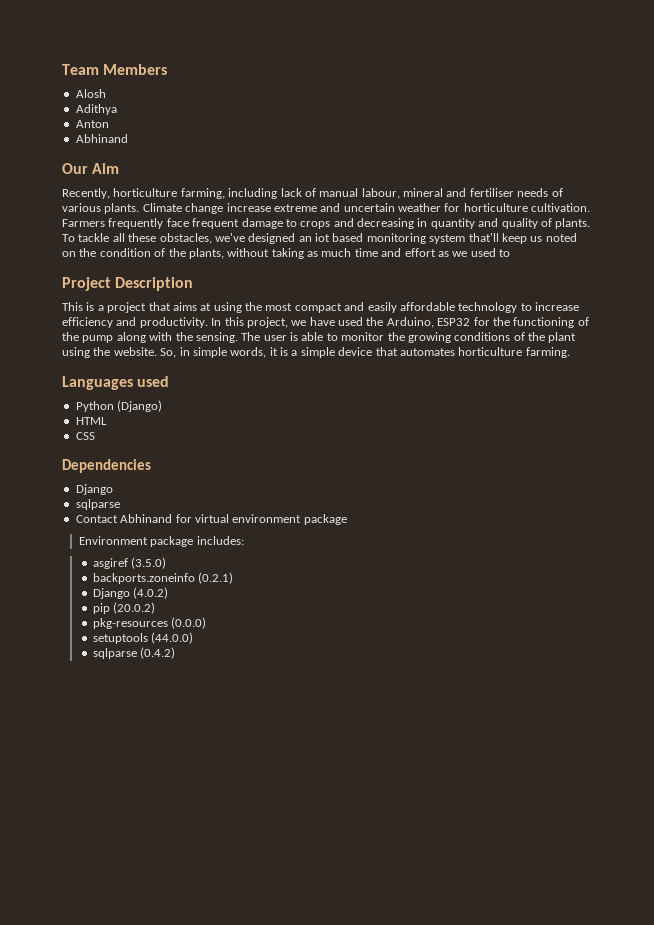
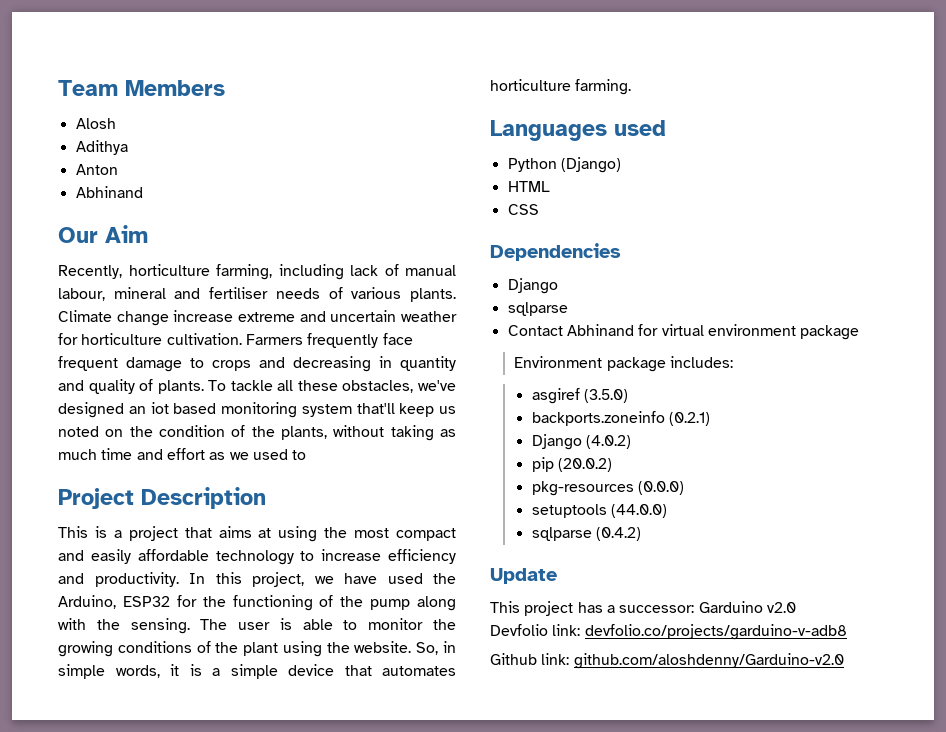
(176, 653) none -> [490,568,557,584] [490,601,796,616] [490,624,847,640] [490,653,844,669] // Update // This project has a successor: Garduino v2.0 // Devfolio link: devfolio.co/projects/garduino-v-adb8 // Github link: github.com/aloshdenny/Garduino-v2.0

